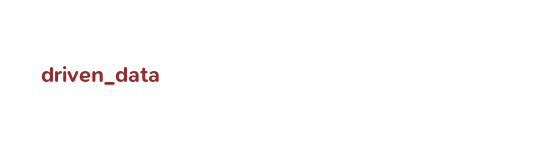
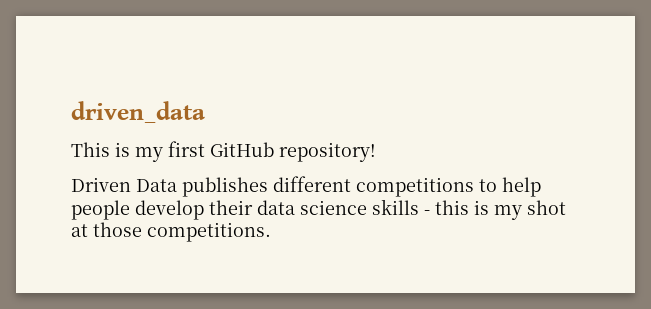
(160, 75) none -> [71,141,376,162] [71,176,541,197] [71,199,566,220] [71,222,271,242] // This is my first GitHub repository! // Driven Data publishes different competitions to help people develop their data science skills - this is my shot at those competitions.

